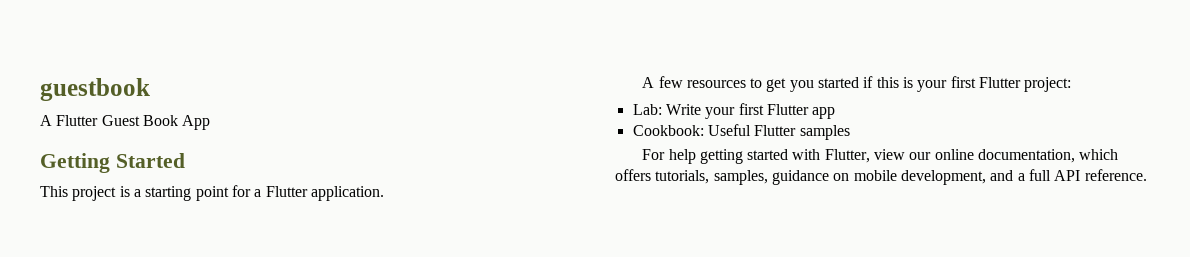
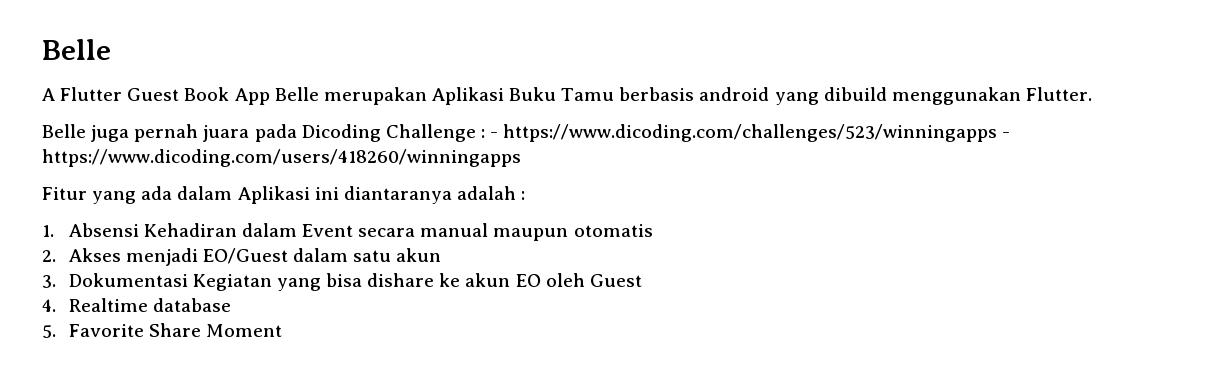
[40,78,150,101] guestbook -> [42,39,111,60] Belle
[40,153,185,173] [40,185,384,201] [642,76,1072,92] [632,103,836,119] [632,124,850,140] [642,149,1119,164] [615,169,1147,185] // Getting Started // This project is a starting point for a Flutter application. // A few resources to get you started if this is your first Flutter project: // Lab: Write your first Flutter app // Cookbook: Useful Flutter samples // For help getting started with Flutter, view our online documentation, which offers tutorials, samples, guidance on mobile development, and a full API reference. -> [274,87,1092,105] [42,124,1011,142] [42,149,521,167] [42,186,526,204] [42,223,653,241] [42,248,442,266] [42,273,642,291] [42,298,231,312] [42,323,282,338] Belle merupakan Aplikasi Buku Tamu berbasis android yang dibuild menggunakan Flutter. // Belle juga pernah juara pada Dicoding Challenge : - https://www.dicoding.com/challenges/523/winningapps - https://www.dicoding.com/users/418260/winningapps // Fitur yang ada dalam Aplikasi ini diantaranya adalah : // 1. Absensi Kehadiran dalam Event secara manual maupun otomatis // 2. Akses menjadi EO/Guest dalam satu akun // 3. Dokumentasi Kegiatan yang bisa dishare ke akun EO oleh Guest // 4. Realtime database // 5. Favorite Share Moment

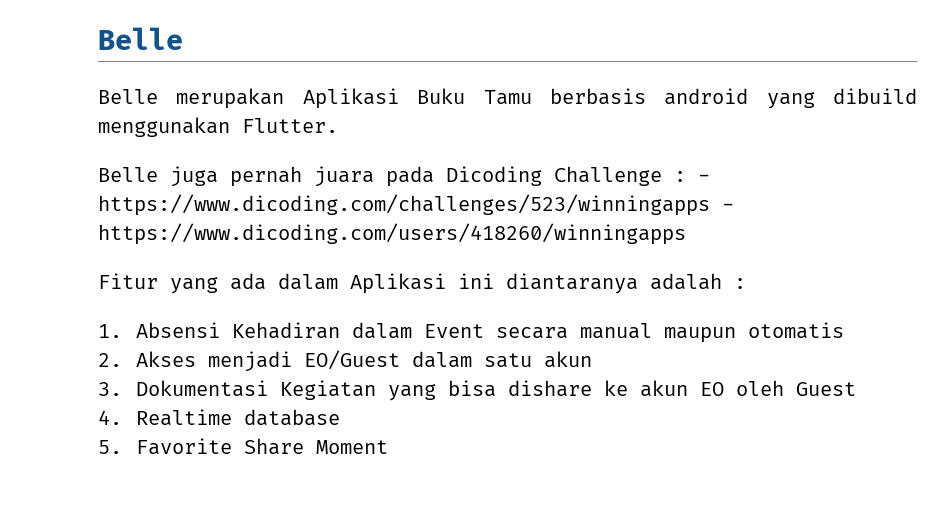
[42,87,270,105] A Flutter Guest Book App -> (183, 38) none

